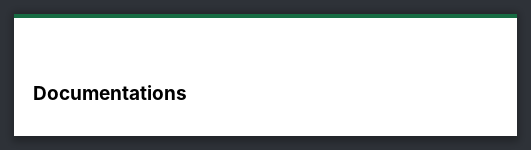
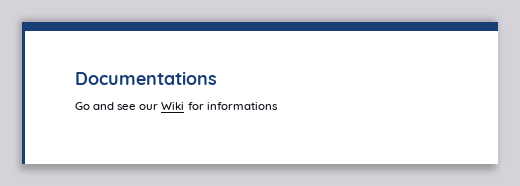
(187, 92) none -> [75,102,278,110] // Go and see our Wiki for informations

